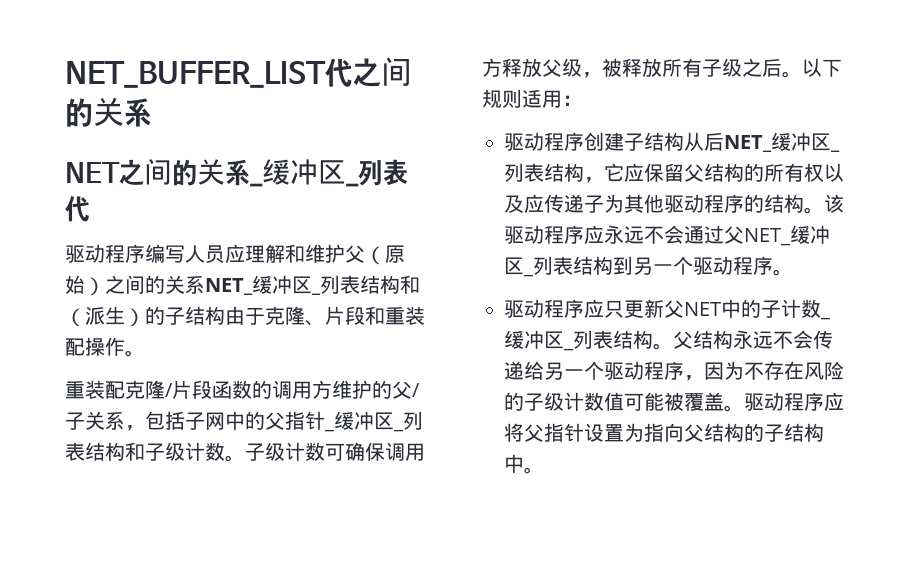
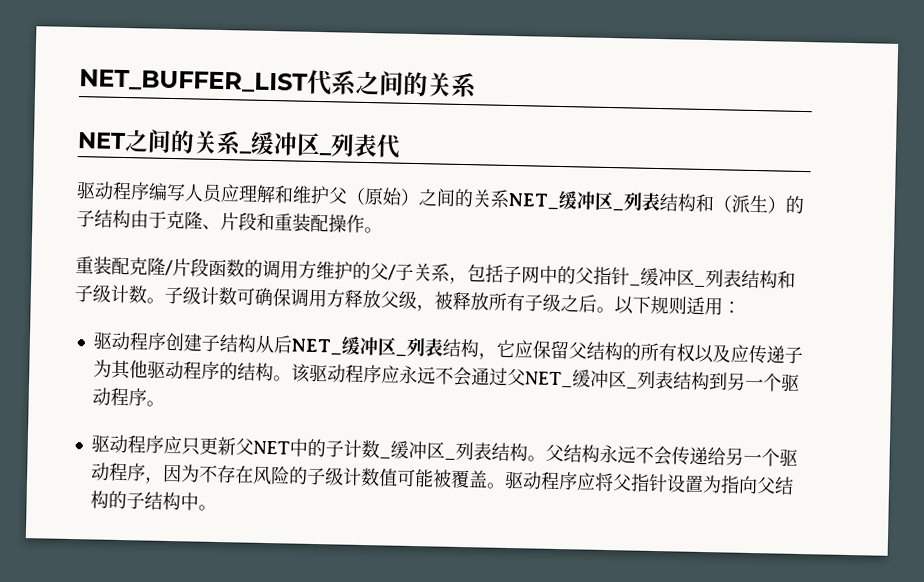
(353, 72) none -> [331,70,357,96] 系

